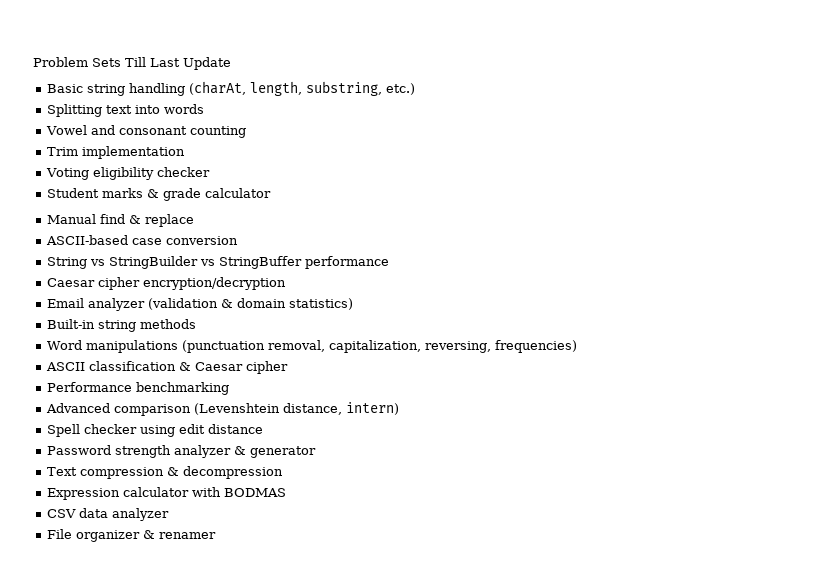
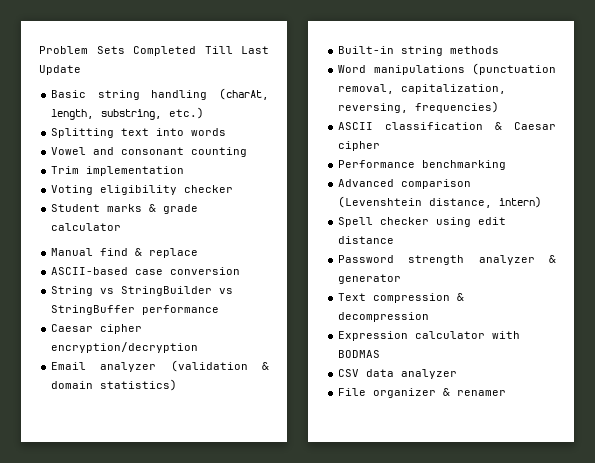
(121, 62) none -> [133,46,196,56] Completed

